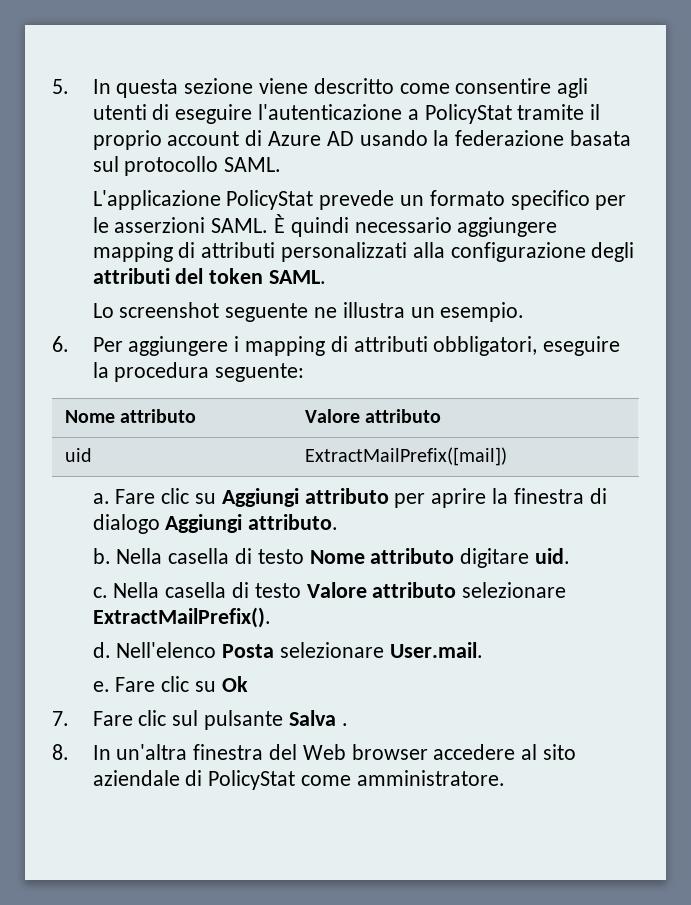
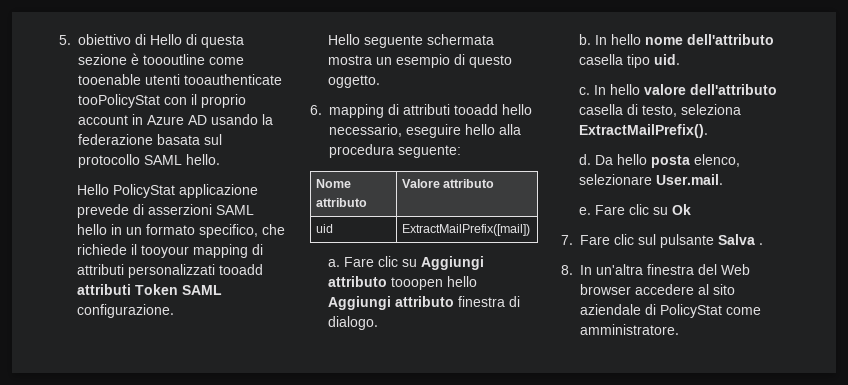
[92,78,589,98] [92,104,585,124] In questa sezione viene descritto come consentire agli utenti di eseguire l'autenticazione a PolicyStat tramite -> [78,34,244,48] [78,53,244,65] [78,74,282,85] [78,94,187,108] obiettivo di Hello di questa sezione è toooutline come tooenable utenti tooauthenticate tooPolicyStat con
[245,130,263,146] di -> [132,114,143,125] in
[224,157,282,172] [92,190,627,210] [92,214,558,237] [92,242,635,262] [92,268,326,284] [92,302,525,322] [52,336,621,356] [92,362,109,378] SAML. // L'applicazione PolicyStat prevede un formato specifico per le asserzioni SAML. È quindi necessario aggiungere mapping di attributi personalizzati alla configurazione degli attributi del token SAML. // Lo screenshot seguente ne illustra un esempio. // 6. Per aggiungere i mapping di attributi obbligatori, eseguire la -> [144,154,220,165] [76,184,258,198] [76,204,254,218] [76,224,285,238] [76,244,263,258] [76,264,263,278] [76,284,222,295] [76,304,174,318] [327,34,494,48] [327,54,512,68] [327,75,380,88] [310,104,532,118] [329,124,521,138] SAML hello. // Hello PolicyStat applicazione prevede di asserzioni SAML hello in un formato specifico, che richiede il tooyour mapping di attributi personalizzati tooadd attributi Token SAML configurazione. // Hello seguente schermata mostra un esempio di questo oggetto. // 6. mapping di attributi tooadd hello necessario, eseguire hello alla
[394,488,607,508] [92,514,339,534] [92,548,570,568] [92,582,567,598] [92,607,271,628] [92,642,275,658] per aprire la finestra di dialogo Aggiungi attributo. // b. Nella casella di testo Nome attributo digitare uid. // c. Nella casella di testo Valore attributo selezionare ExtractMailPrefix(). // d. Nell'elenco Posta -> [390,276,477,290] [327,296,520,310] [327,316,378,330] [578,34,774,45] [578,54,680,68] [578,84,777,95] [578,104,741,117] [578,124,708,138] [578,154,740,168] tooopen hello Aggiungi attributo finestra di dialogo. // b. In hello nome dell'attributo casella tipo uid. // c. In hello valore dell'attributo casella di testo, seleziona ExtractMailPrefix(). // d. Da hello posta elenco,

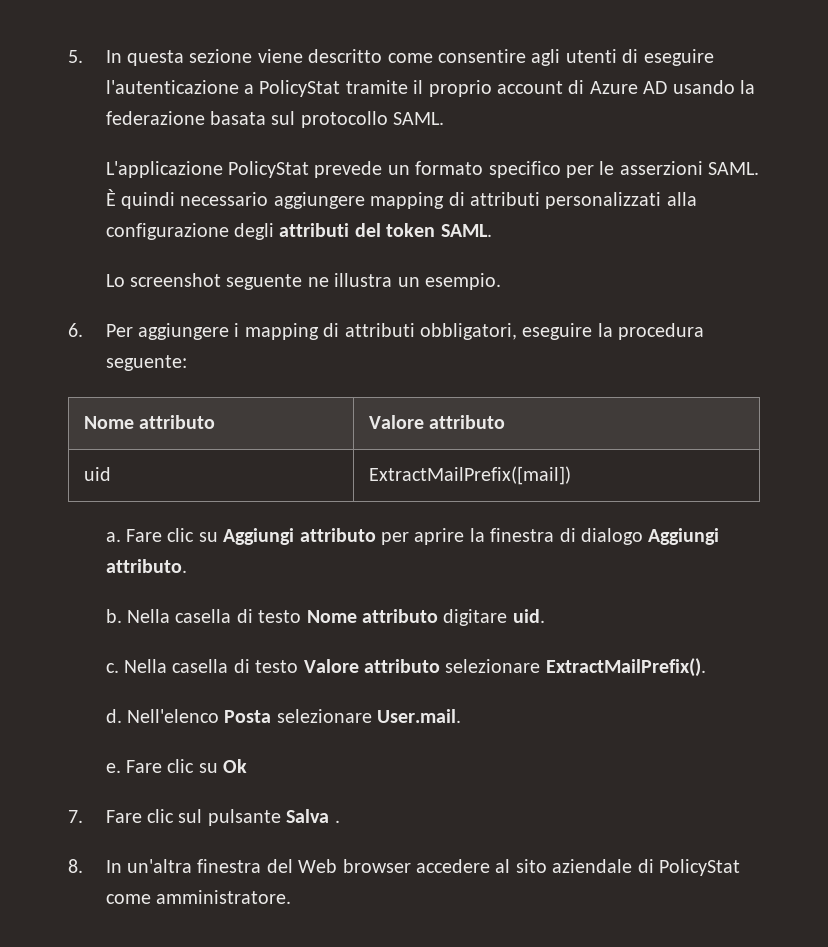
[78,34,244,48] [78,53,244,65] [78,74,282,85] [78,94,187,108] obiettivo di Hello di questa sezione è toooutline come tooenable utenti tooauthenticate tooPolicyStat con -> [105,49,714,66] [105,80,408,97] In questa sezione viene descritto come consentire agli utenti di eseguire l'autenticazione a PolicyStat tramite
[132,114,143,125] in -> [568,80,585,94] di
[144,154,220,165] [76,184,258,198] [76,204,254,218] [76,224,285,238] [76,244,263,258] [76,264,263,278] [76,284,222,295] [76,304,174,318] [327,34,494,48] [327,54,512,68] [327,75,380,88] [310,104,532,118] [329,124,521,138] SAML hello. // Hello PolicyStat applicazione prevede di asserzioni SAML hello in un formato specifico, che richiede il tooyour mapping di attributi personalizzati tooadd attributi Token SAML configurazione. // Hello seguente schermata mostra un esempio di questo oggetto. // 6. mapping di attributi tooadd hello necessario, eseguire hello alla -> [393,112,445,125] [105,161,760,178] [105,189,697,209] [105,223,492,240] [105,273,502,290] [68,323,613,340] SAML. // L'applicazione PolicyStat prevede un formato specifico per le asserzioni SAML. È quindi necessario aggiungere mapping di attributi personalizzati alla configurazione degli attributi del token SAML. // Lo screenshot seguente ne illustra un esempio. // 6. Per aggiungere i mapping di attributi obbligatori, eseguire la
[390,276,477,290] [327,296,520,310] [327,316,378,330] [578,34,774,45] [578,54,680,68] [578,84,777,95] [578,104,741,117] [578,124,708,138] [578,154,740,168] tooopen hello Aggiungi attributo finestra di dialogo. // b. In hello nome dell'attributo casella tipo uid. // c. In hello valore dell'attributo casella di testo, seleziona ExtractMailPrefix(). // d. Da hello posta elenco, -> [381,528,720,545] [105,559,187,573] [105,609,545,626] [105,658,706,677] [105,709,272,723] per aprire la finestra di dialogo Aggiungi attributo. // b. Nella casella di testo Nome attributo digitare uid. // c. Nella casella di testo Valore attributo selezionare ExtractMailPrefix(). // d. Nell'elenco Posta

